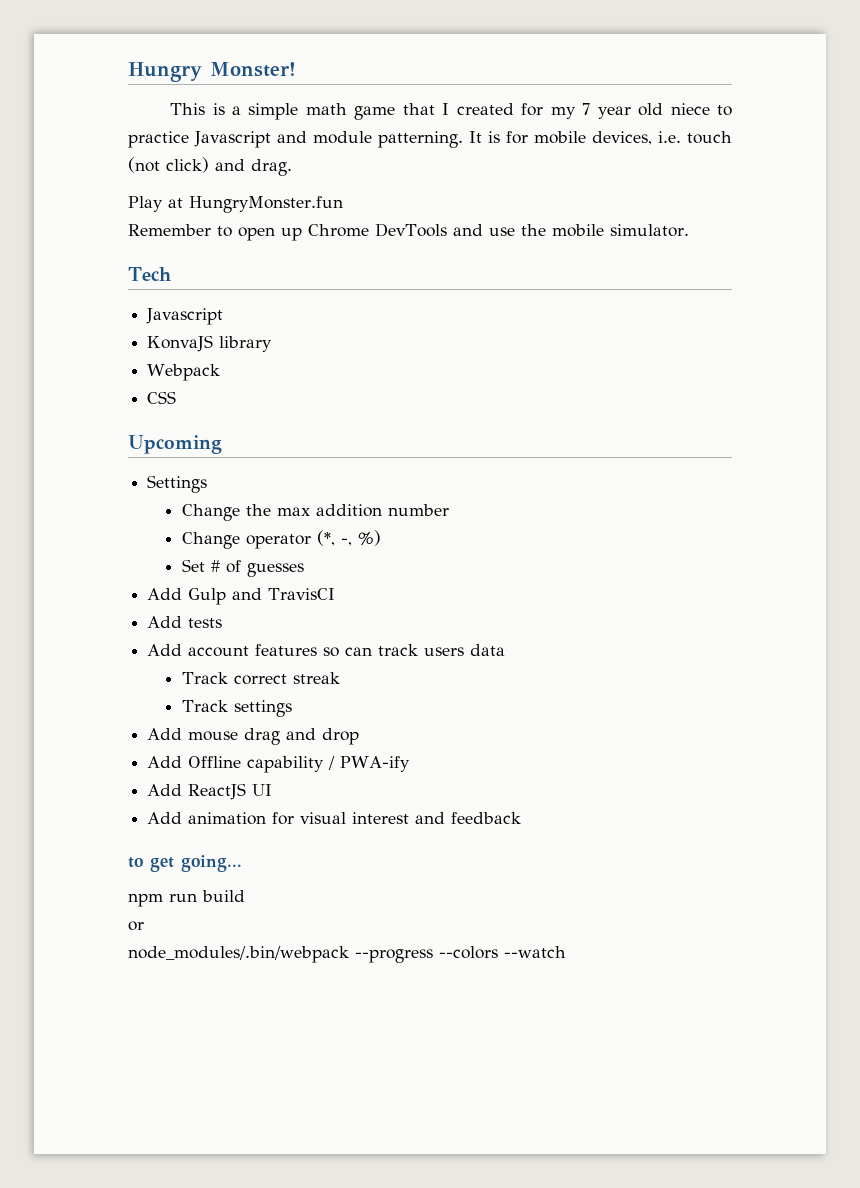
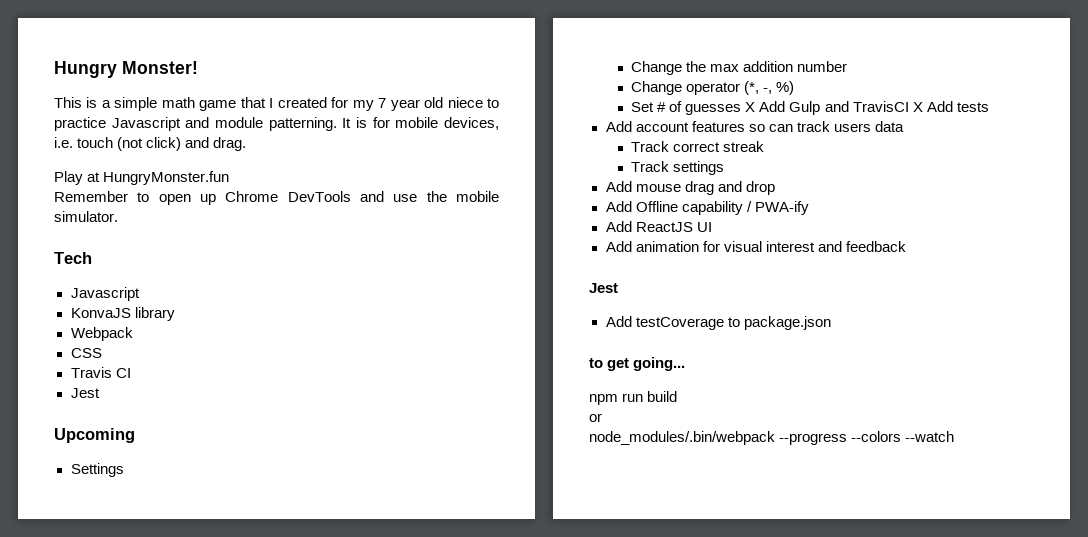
(177, 397) none -> [70,367,131,378] [70,388,100,398] // Travis CI // Jest
(305, 570) // -> [745,102,756,112] X
(336, 594) // -> [912,102,923,112] X
(522, 818) none -> [589,283,618,293] [605,316,831,330] // Jest // Add testCoverage to package.json

